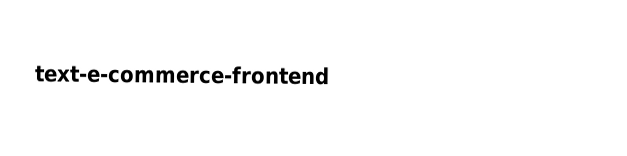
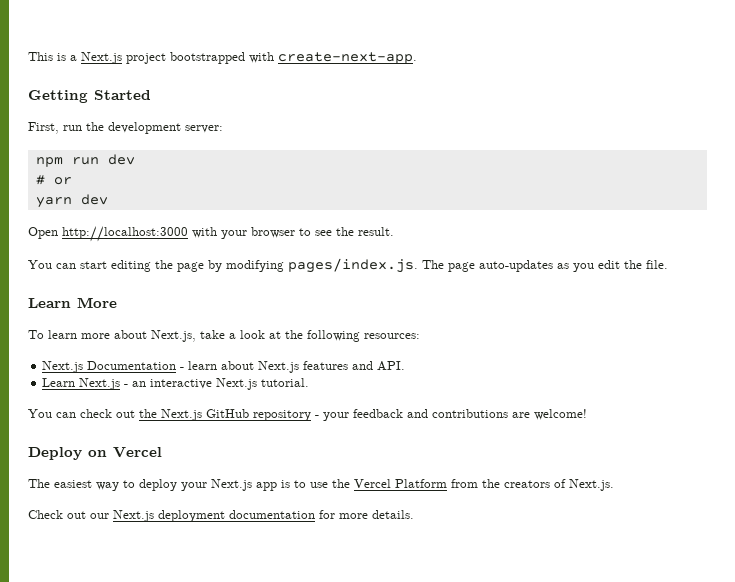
[34,64,330,86] text-e-commerce-frontend -> [28,52,417,64] [28,90,151,103] [28,122,223,134] [35,154,135,167] [35,175,72,185] [35,194,108,208] [28,226,394,242] [28,258,668,273] [28,297,117,308] [28,330,420,342] [42,361,406,373] [42,378,310,390] [28,409,587,421] [28,447,162,460] [28,479,614,491] [28,510,414,522] This is a Next.js project bootstrapped with create-next-app. // Getting Started // First, run the development server: // npm run dev // # or // yarn dev // Open http://localhost:3000 with your browser to see the result. // You can start editing the page by modifying pages/index.js. The page auto-updates as you edit the file. // Learn More // To learn more about Next.js, take a look at the following resources: // Next.js Documentation - learn about Next.js features and API. // Learn Next.js - an interactive Next.js tutorial. // You can check out the Next.js GitHub repository - your feedback and contributions are welcome! // Deploy on Vercel // The easiest way to deploy your Next.js app is to use the Vercel Platform from the creators of Next.js. // Check out our Next.js deployment documentation for more details.

